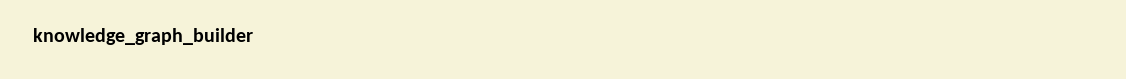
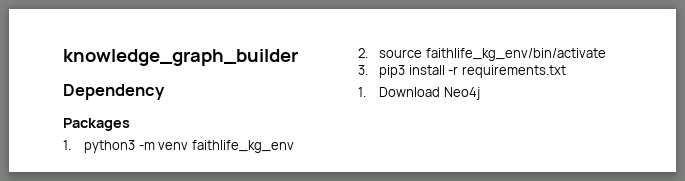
(253, 36) none -> [63,84,165,100] [63,118,130,131] [63,140,294,153] [358,48,606,61] [358,65,566,78] [358,87,480,100] // Dependency // Packages // 1. python3 -m venv faithlife_kg_env // 2. source faithlife_kg_env/bin/activate // 3. pip3 install -r requirements.txt // 1. Download Neo4j

